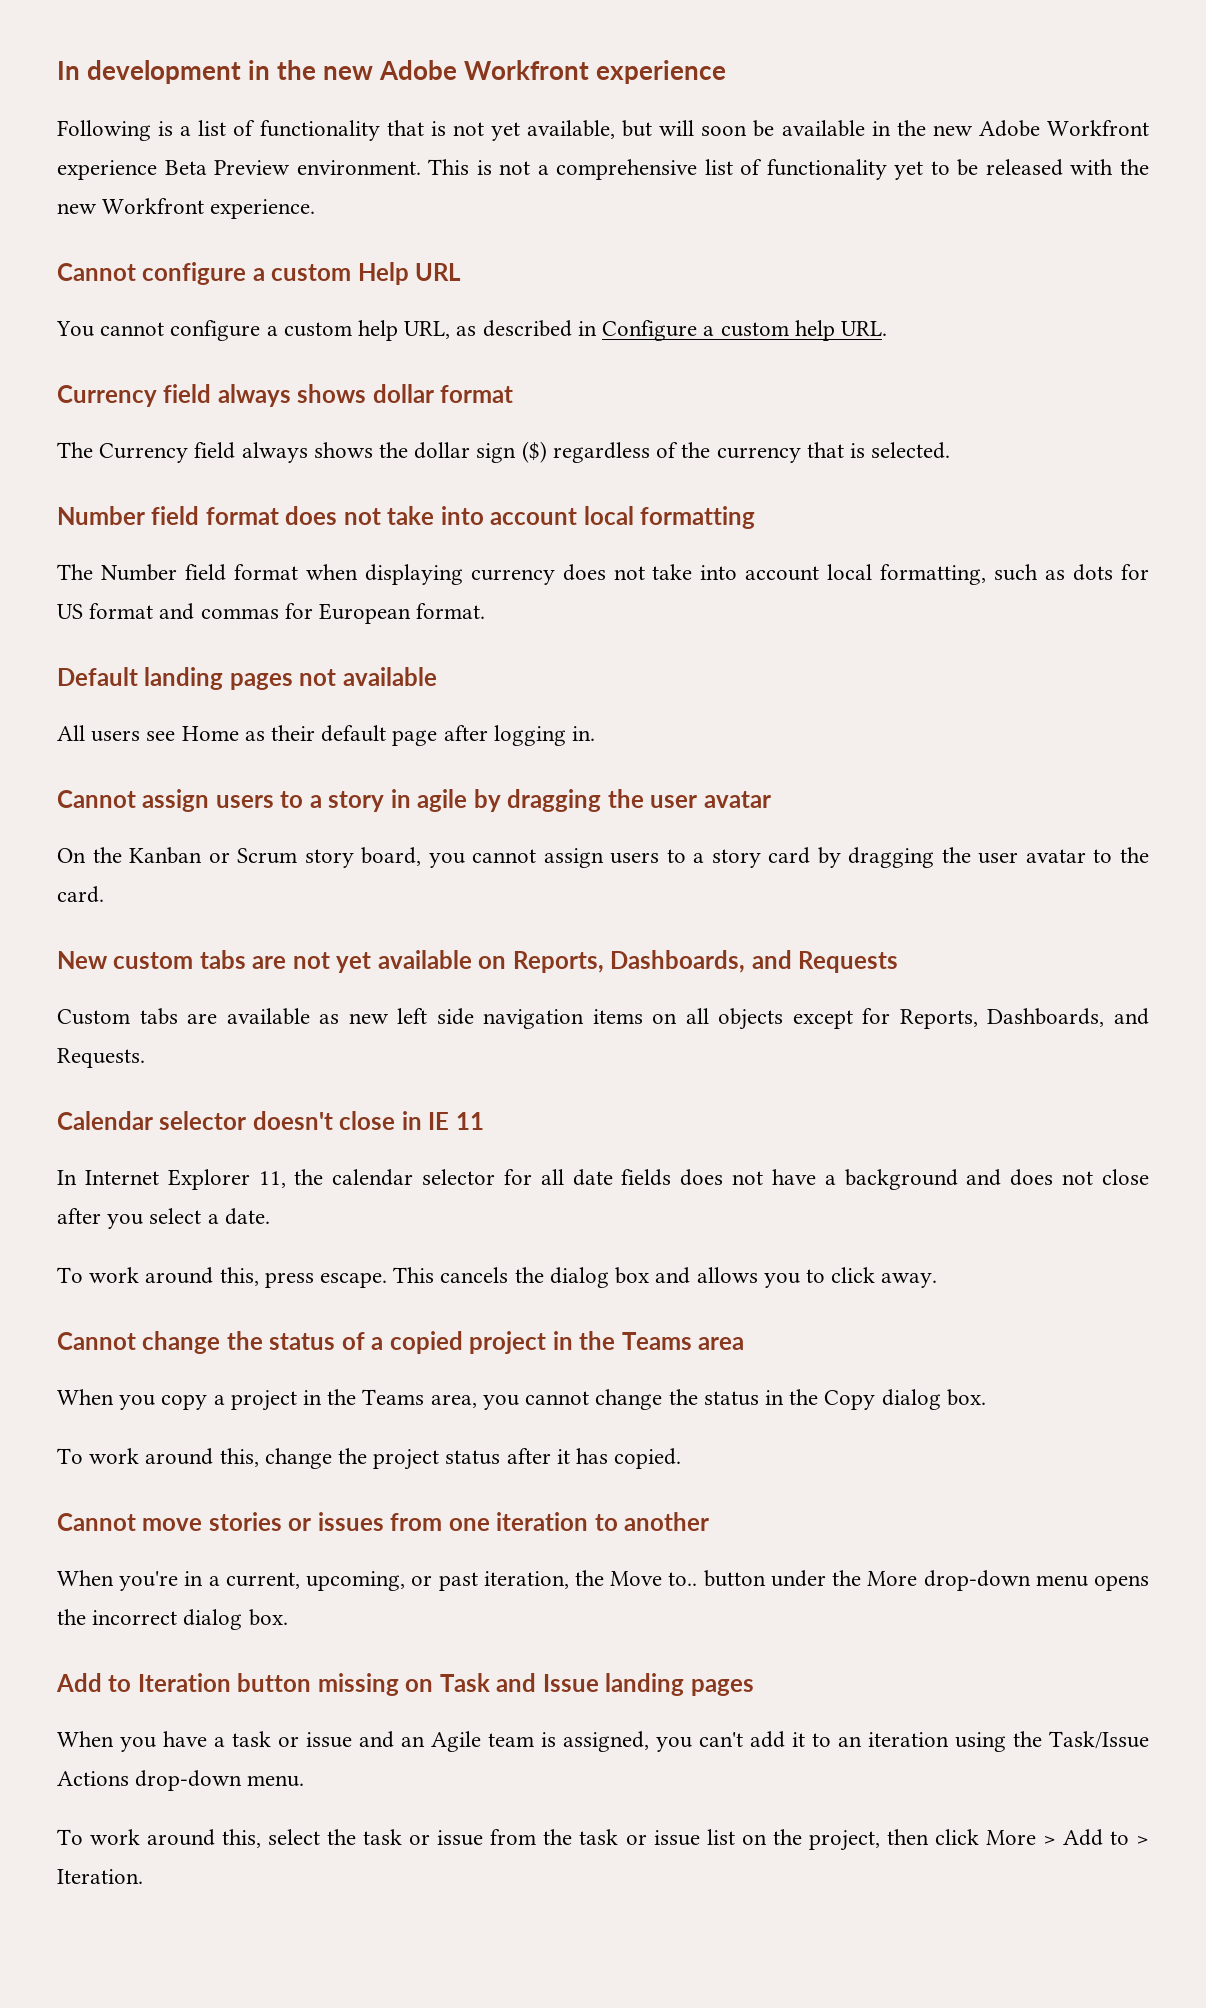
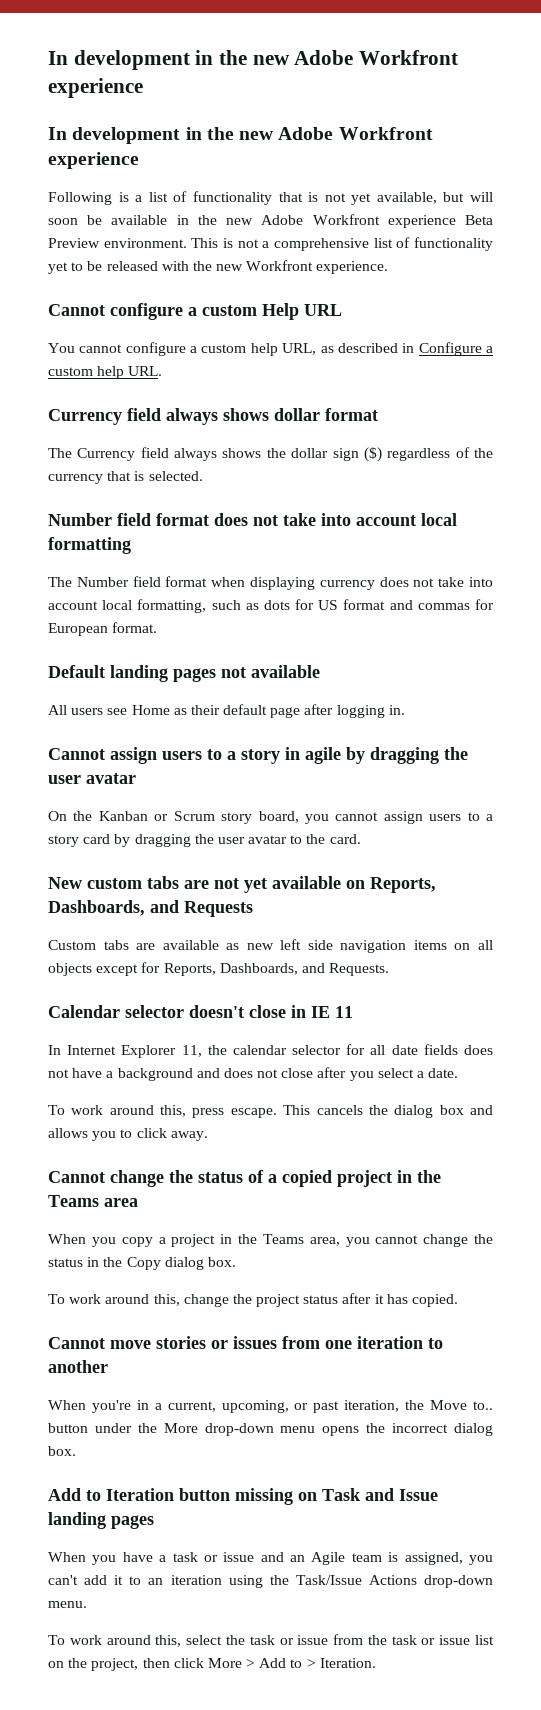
[57,60,727,84] In development in the new Adobe Workfront experience -> [48,50,459,70] [48,78,143,98] [48,127,433,144] [48,152,139,169] In development in the new Adobe Workfront experience // In development in the new Adobe Workfront experience

